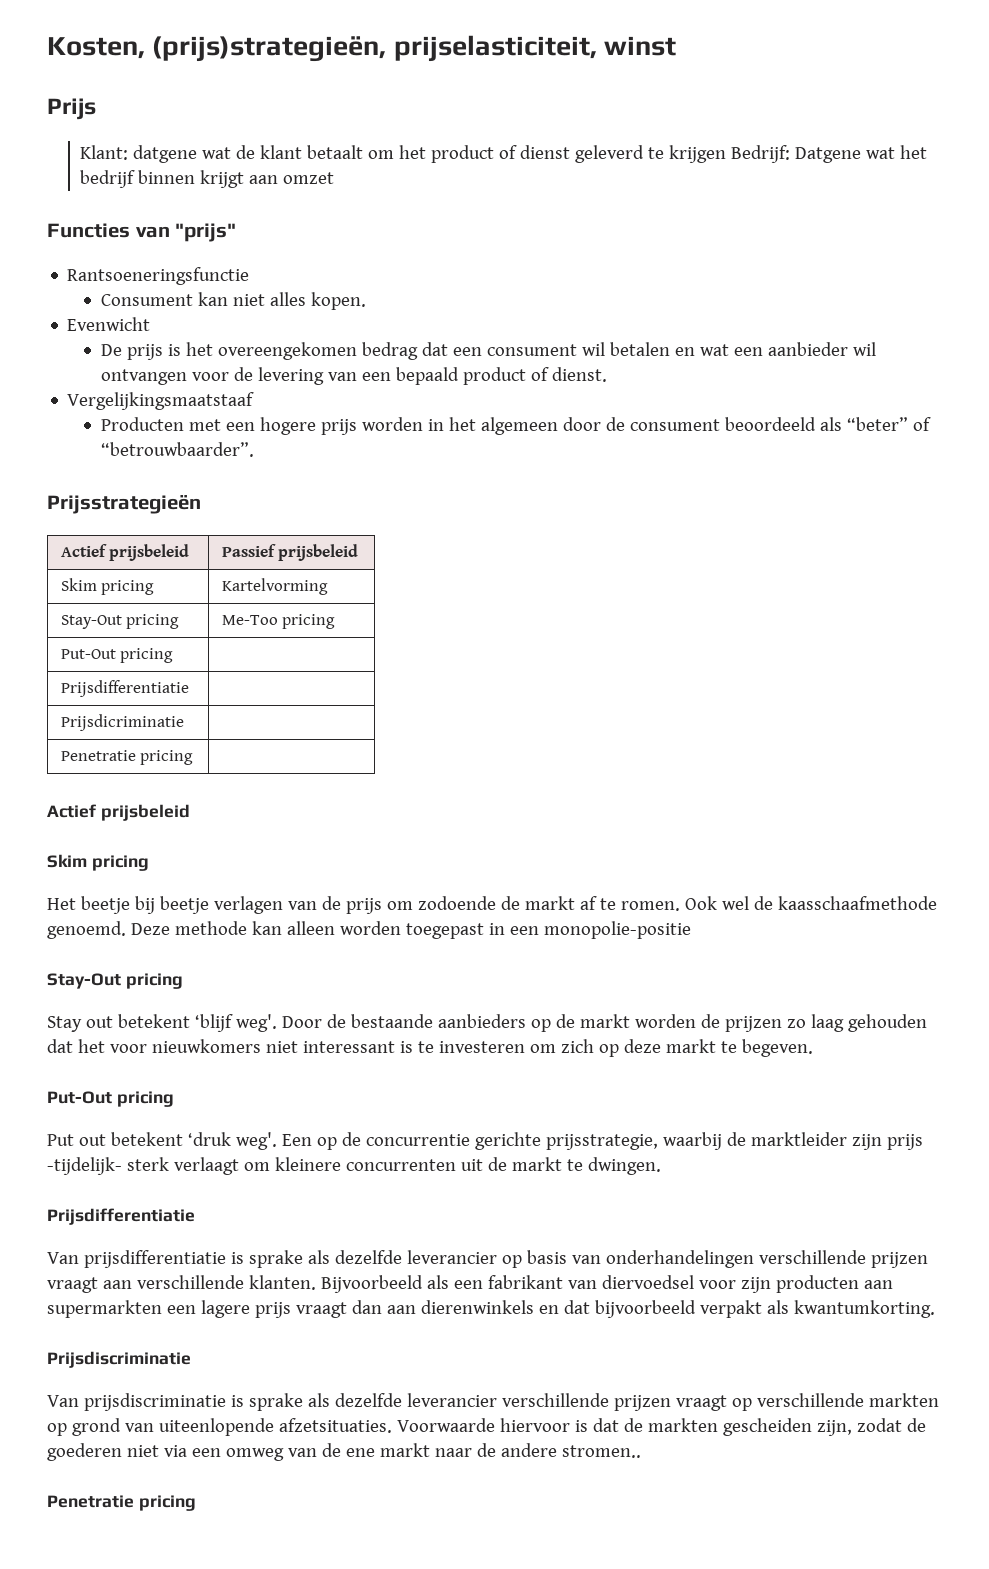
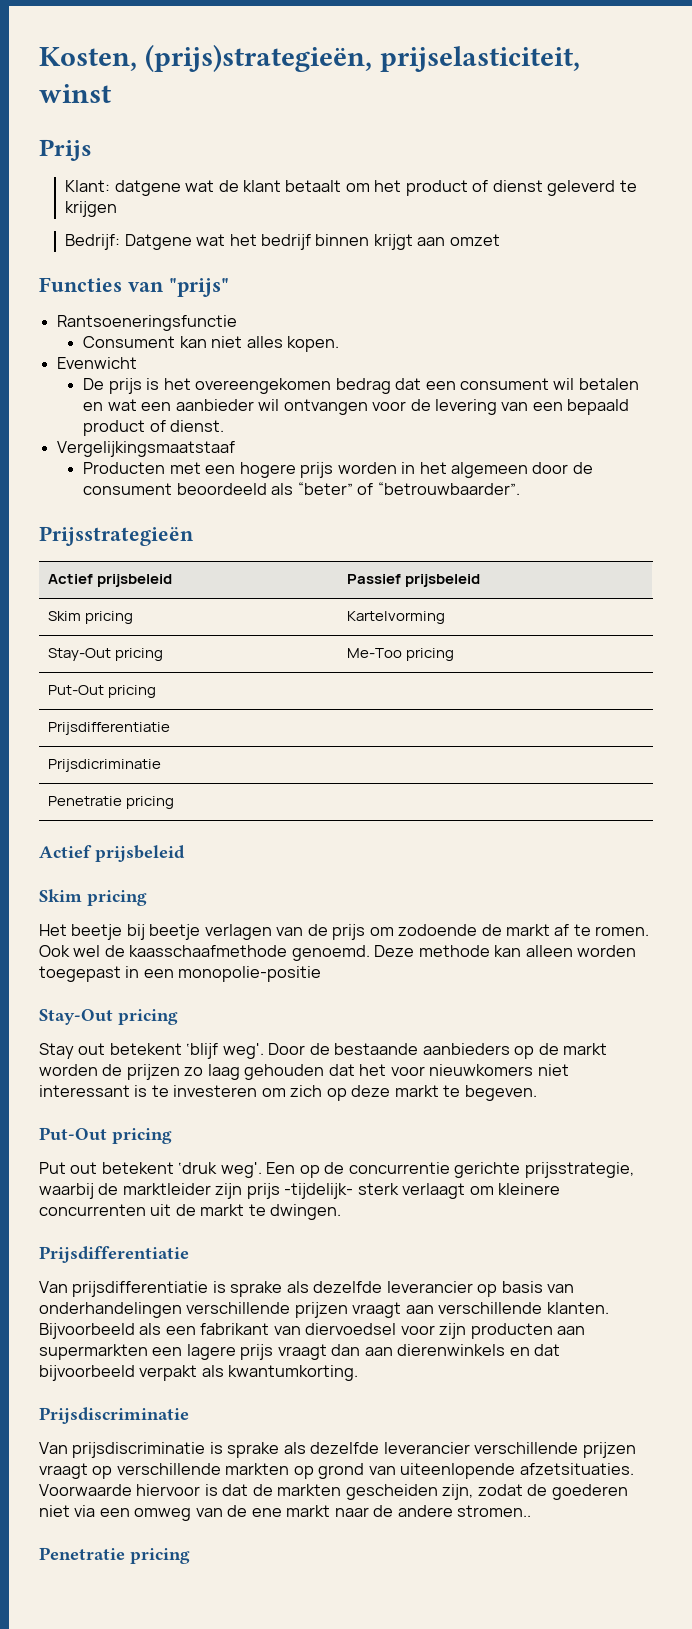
(727, 154) none -> (118, 209) //

